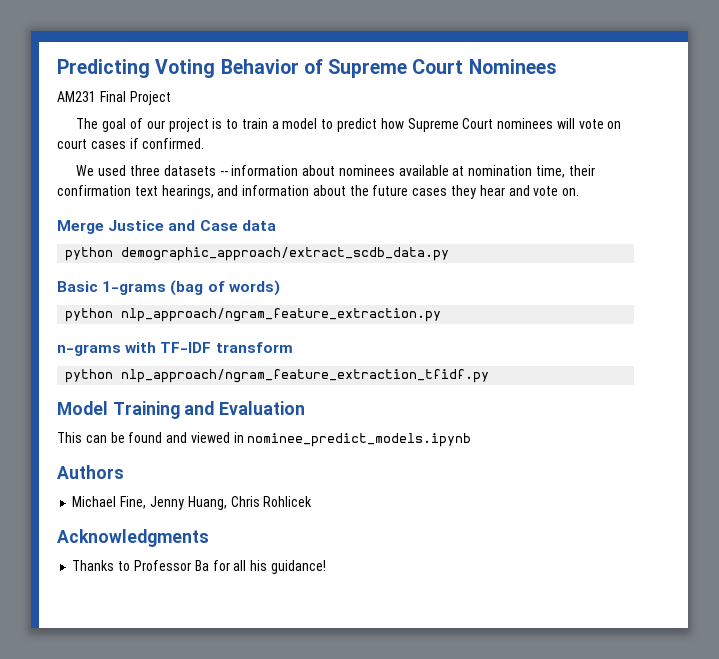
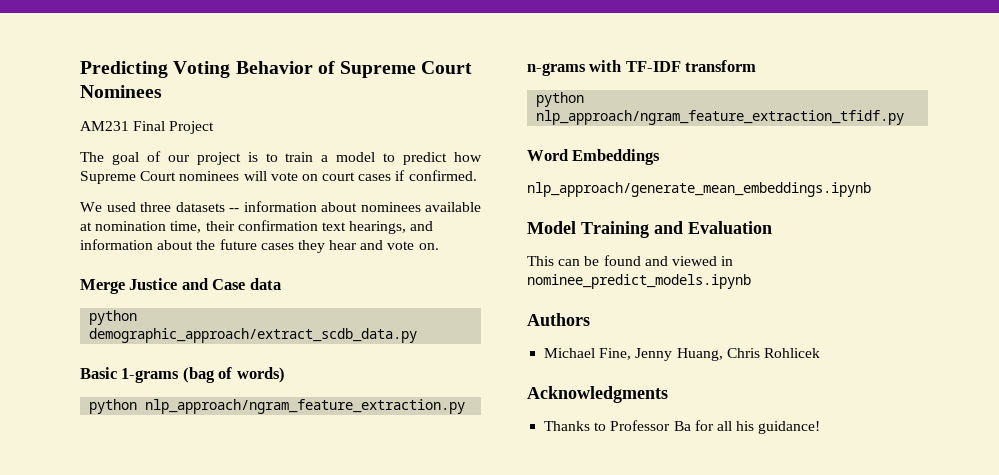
(490, 376) none -> [527,149,661,165] [527,182,871,197] // Word Embeddings // nlp_approach/generate_mean_embeddings.ipynb

